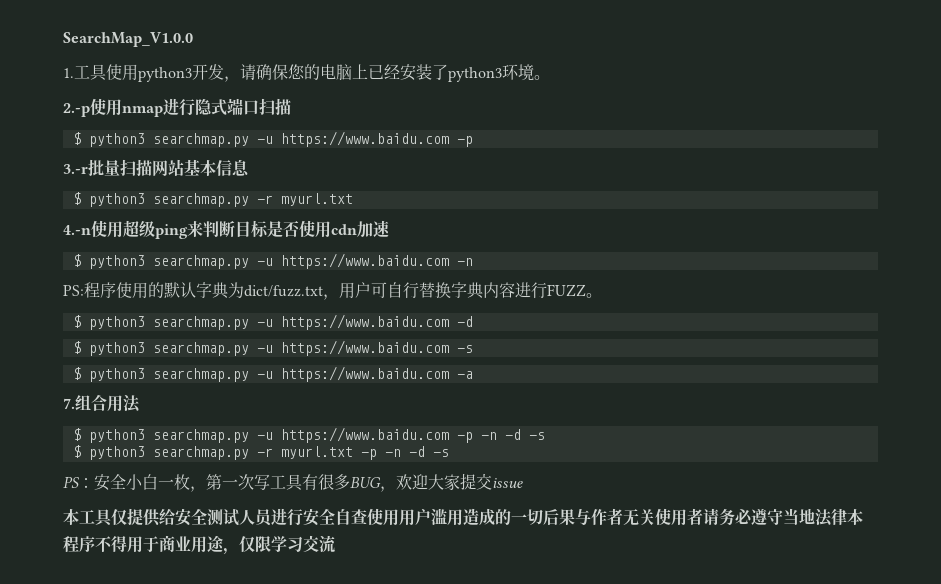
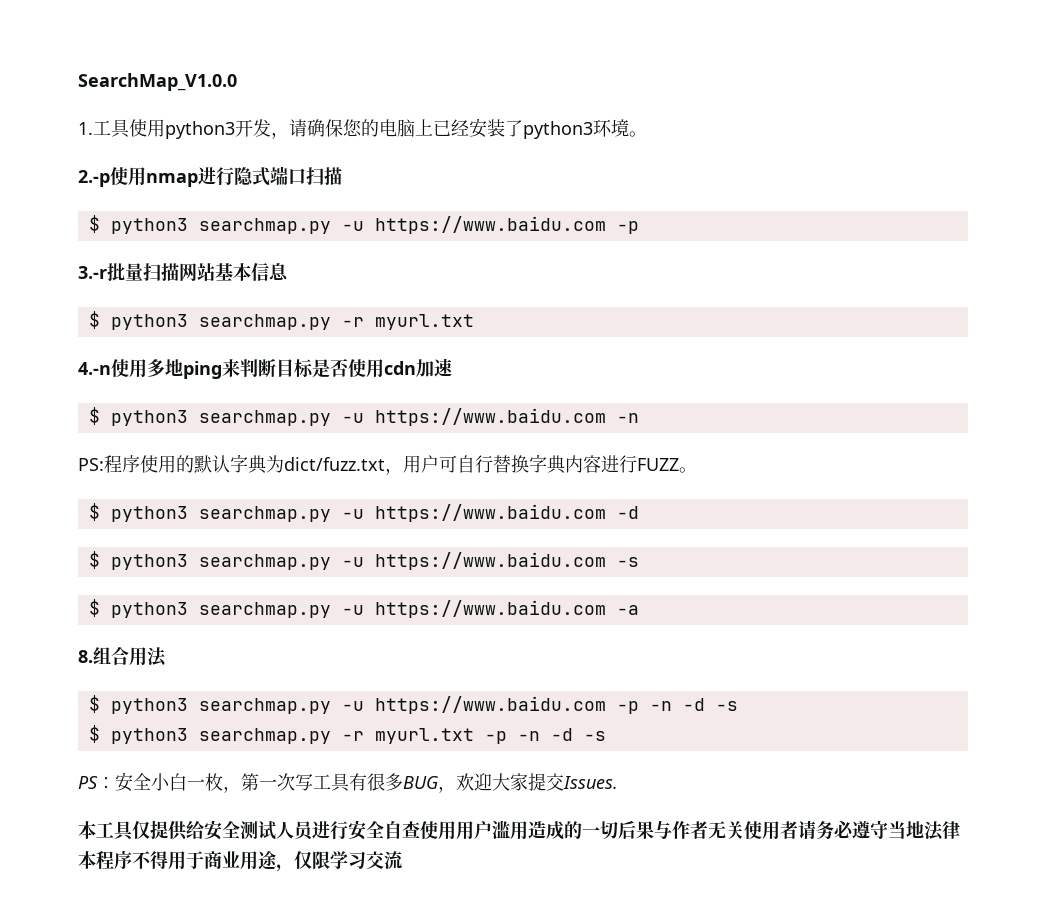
[123,220,155,238] 超级 -> [147,359,183,377] 多地
[63,398,75,409] 7. -> [78,650,93,663] 8.
[492,478,523,488] issue -> [563,776,618,789] Issues.

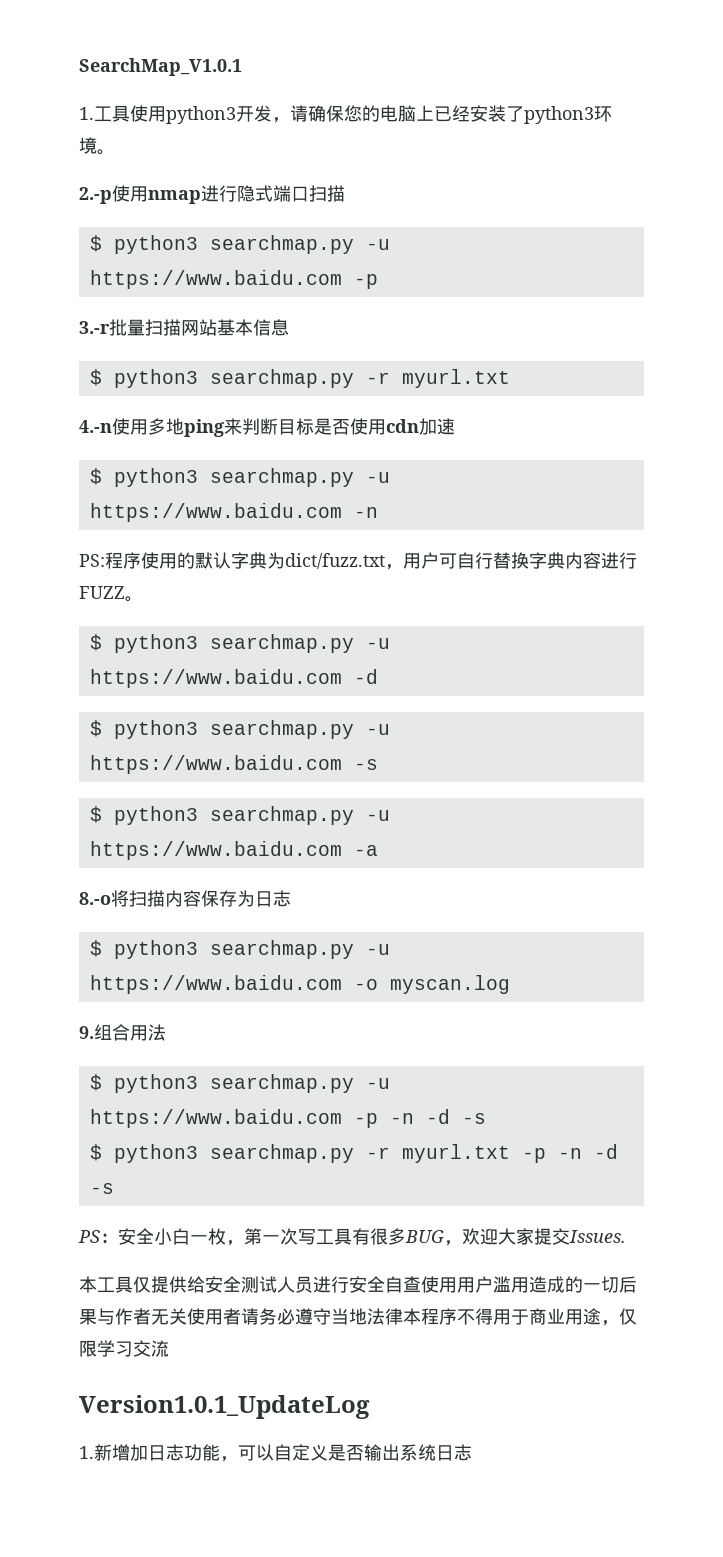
[78,73,237,91] SearchMap_V1.0.0 -> [79,58,242,76] SearchMap_V1.0.1
[78,650,93,663] 8. -> [79,890,291,907] [89,940,390,959] [89,975,510,994] [79,1026,94,1039] 8.-o将扫描内容保存为日志 // $ python3 searchmap.py -u https://www.baidu.com -o myscan.log // 9.
(403, 860) none -> [79,1395,370,1419] [79,1444,472,1462] // Version1.0.1_UpdateLog // 1.新增加日志功能，可以自定义是否输出系统日志

